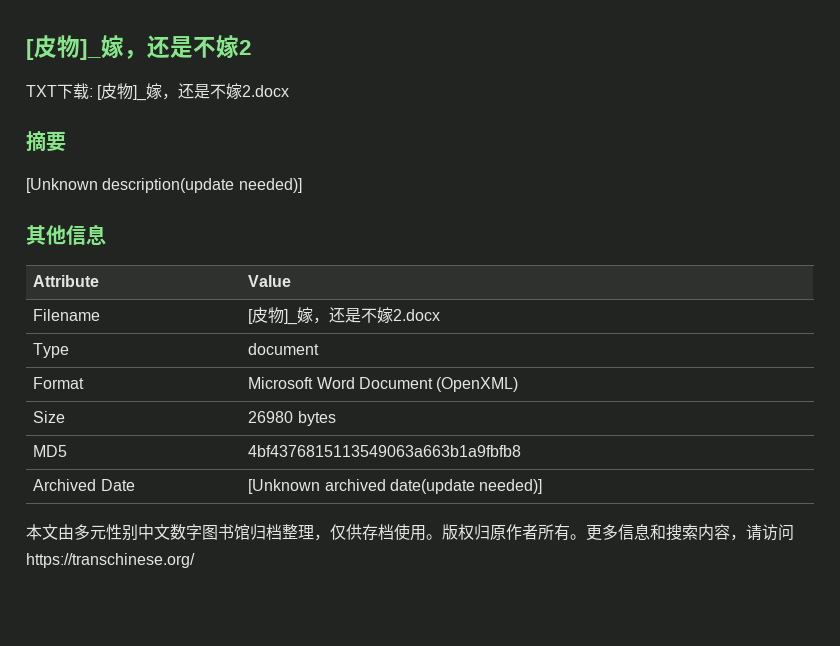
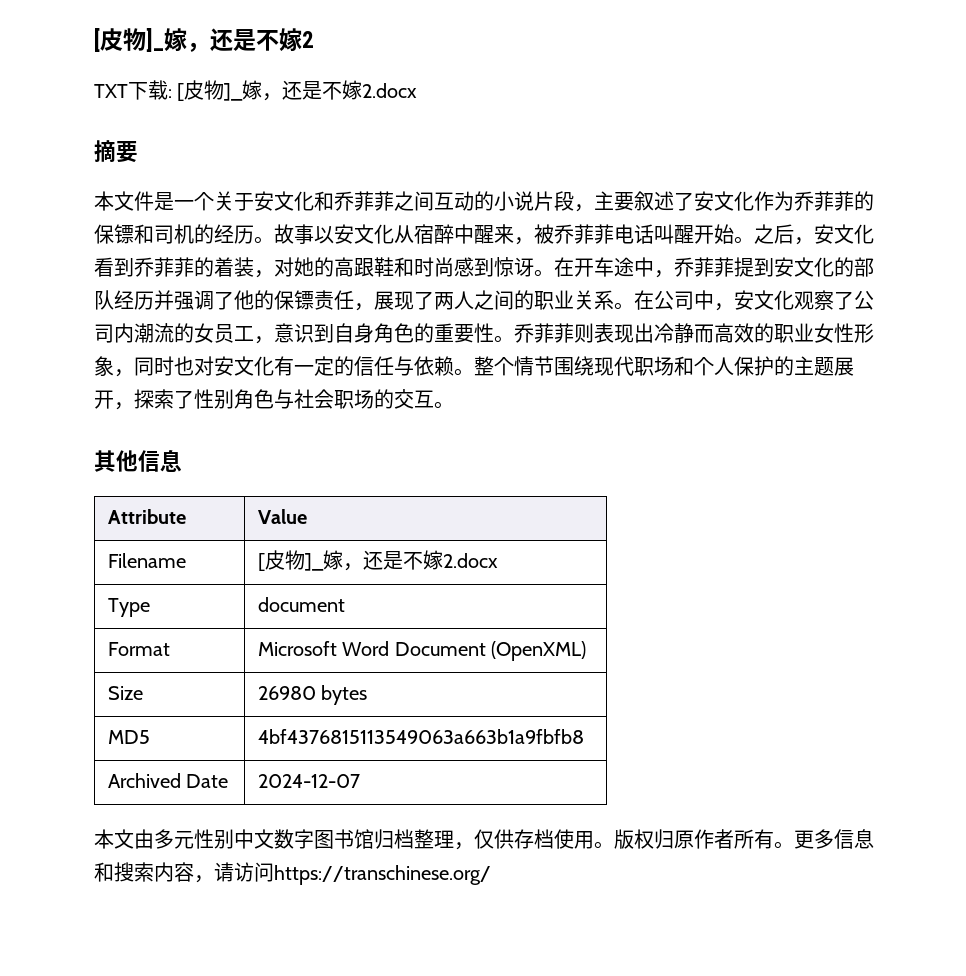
[26,178,302,193] [Unknown description(update needed)] -> [94,191,874,212] [94,224,874,245] [94,257,874,278] [94,290,874,311] [94,323,874,344] [94,356,854,377] [94,389,454,410] 本文件是一个关于安文化和乔菲菲之间互动的小说片段，主要叙述了安文化作为乔菲菲的保镖和司机的经历。故事以安文化从宿醉中醒来，被乔菲菲电话叫醒开始。之后，安文化看到乔菲菲的着装，对她的高跟鞋和时尚感到惊讶。在开车途中，乔菲菲提到安文化的部队经历并强调了他的保镖责任，展现了两人之间的职业关系。在公司中，安文化观察了公司内潮流的女员工，意识到自身角色的重要性。乔菲菲则表现出冷静而高效的职业女性形象，同时也对安文化有一定的信任与依赖。整个情节围绕现代职场和个人保护的主题展开，探索了性别角色与社会职场的交互。
[248,479,543,494] [Unknown archived date(update needed)] -> [257,774,360,788] 2024-12-07

